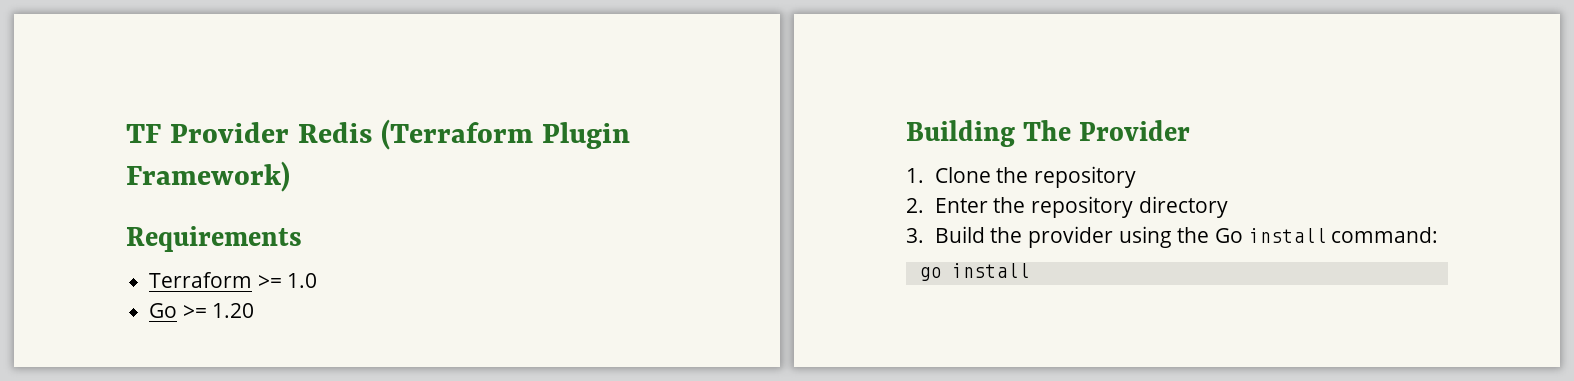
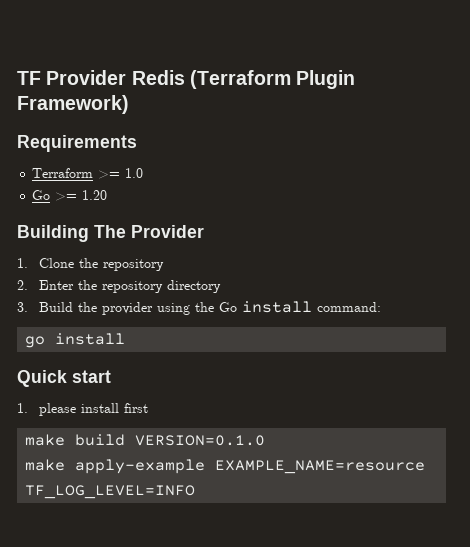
(1029, 270) none -> [17,370,111,387] [17,403,148,416] [25,434,266,446] [25,459,426,474] [25,485,196,499] // Quick start // 1. please install first // make build VERSION=0.1.0 // make apply-example EXAMPLE_NAME=resource TF_LOG_LEVEL=INFO

